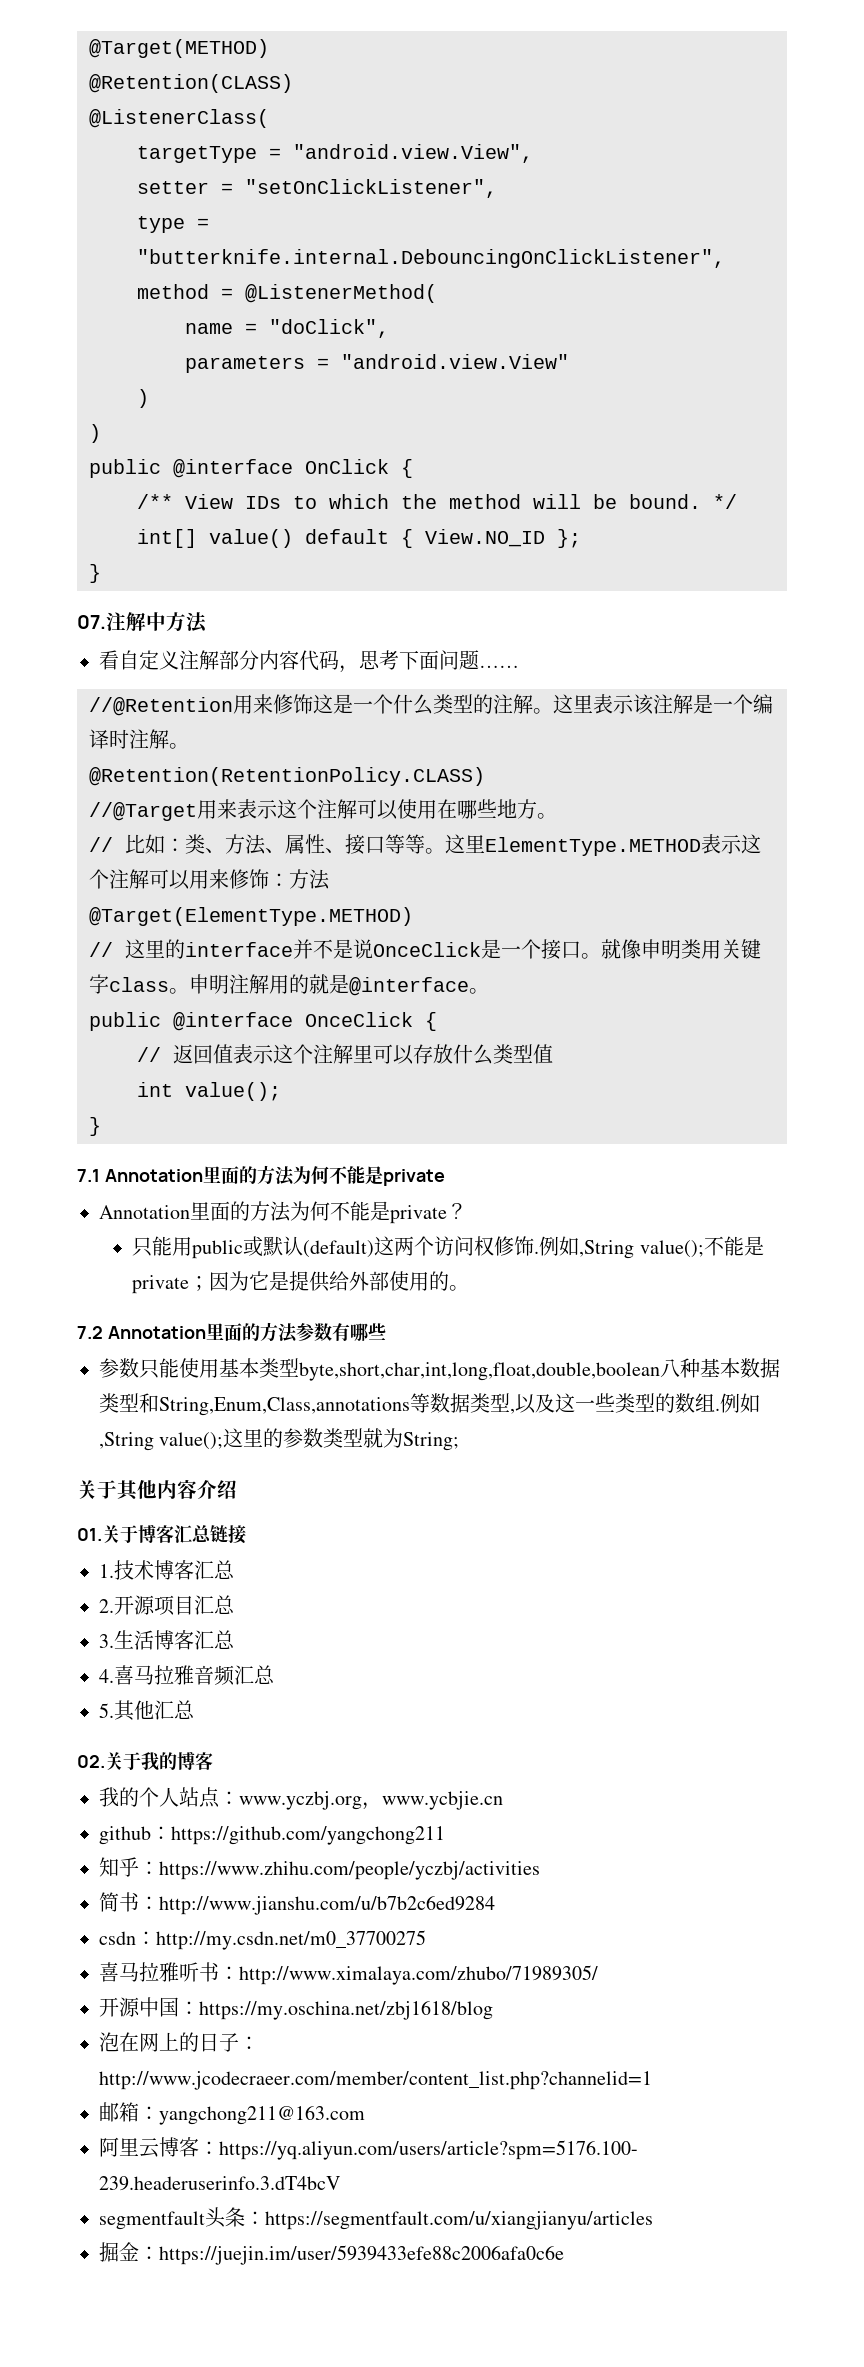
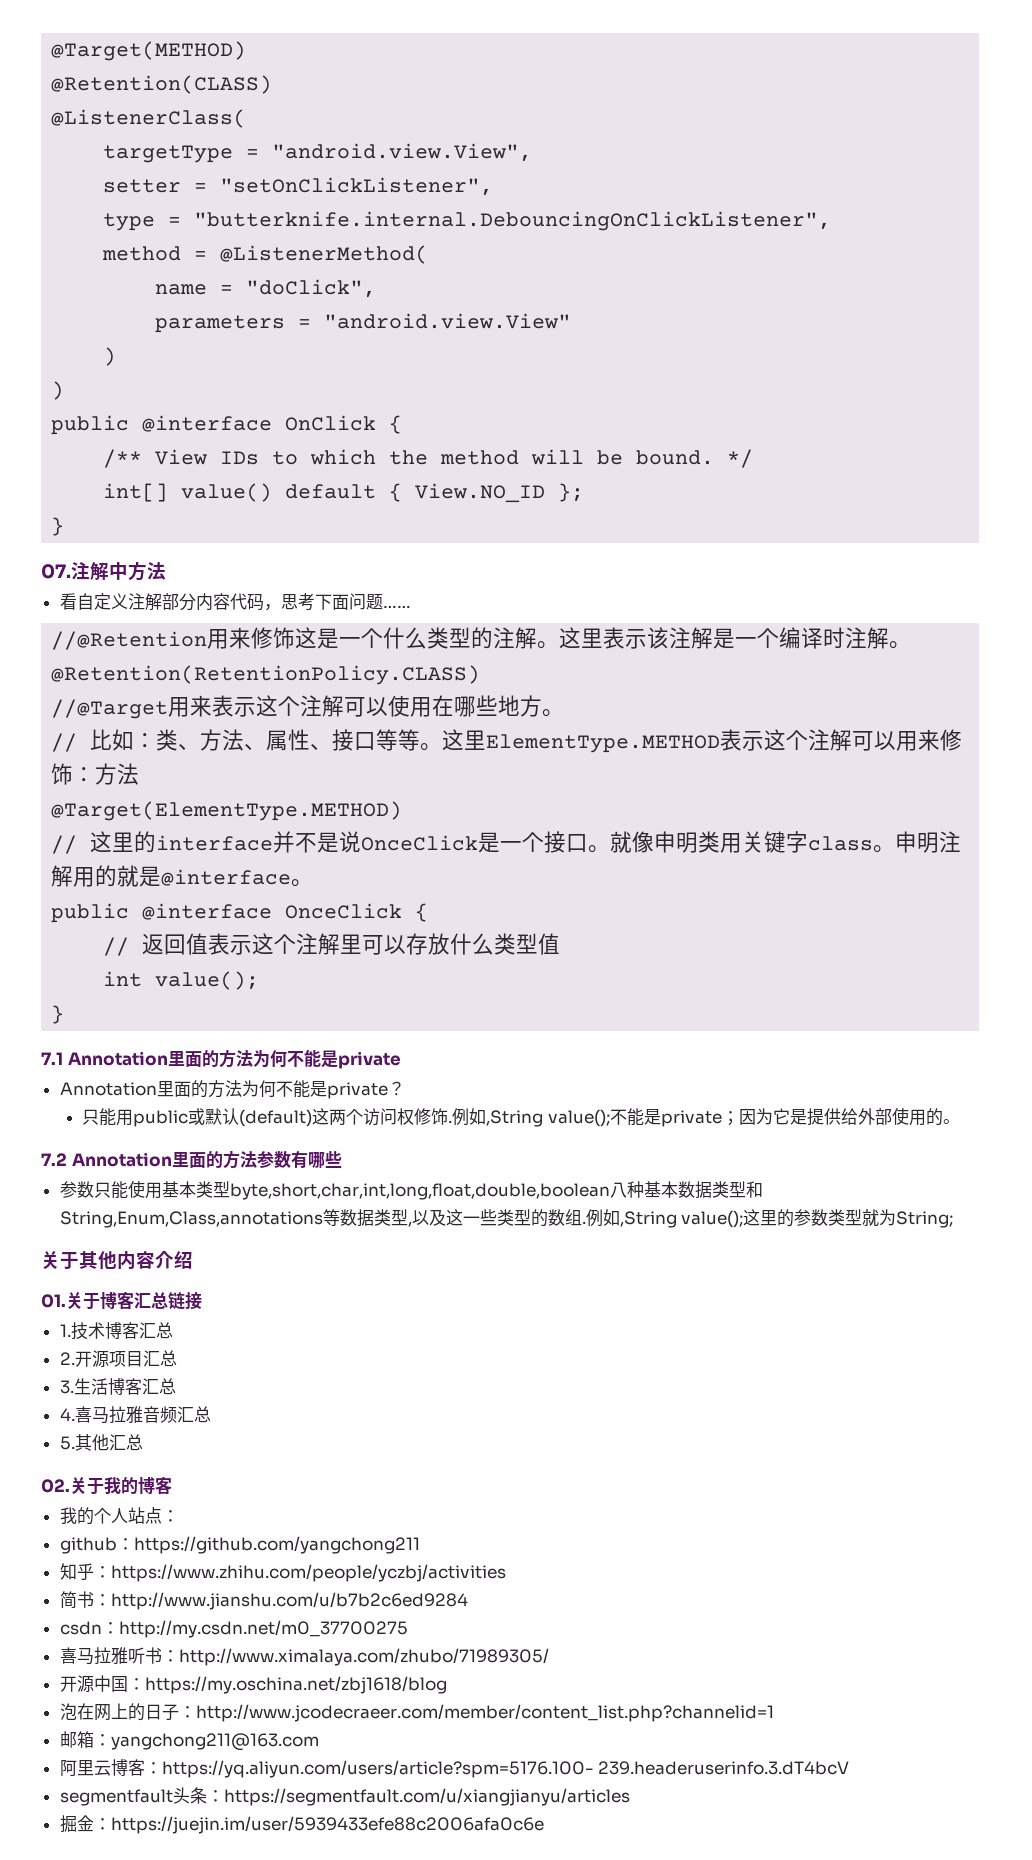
[239,1791,503,1810] www.yczbj.org，www.ycbjie.cn -> (179, 1516) none

